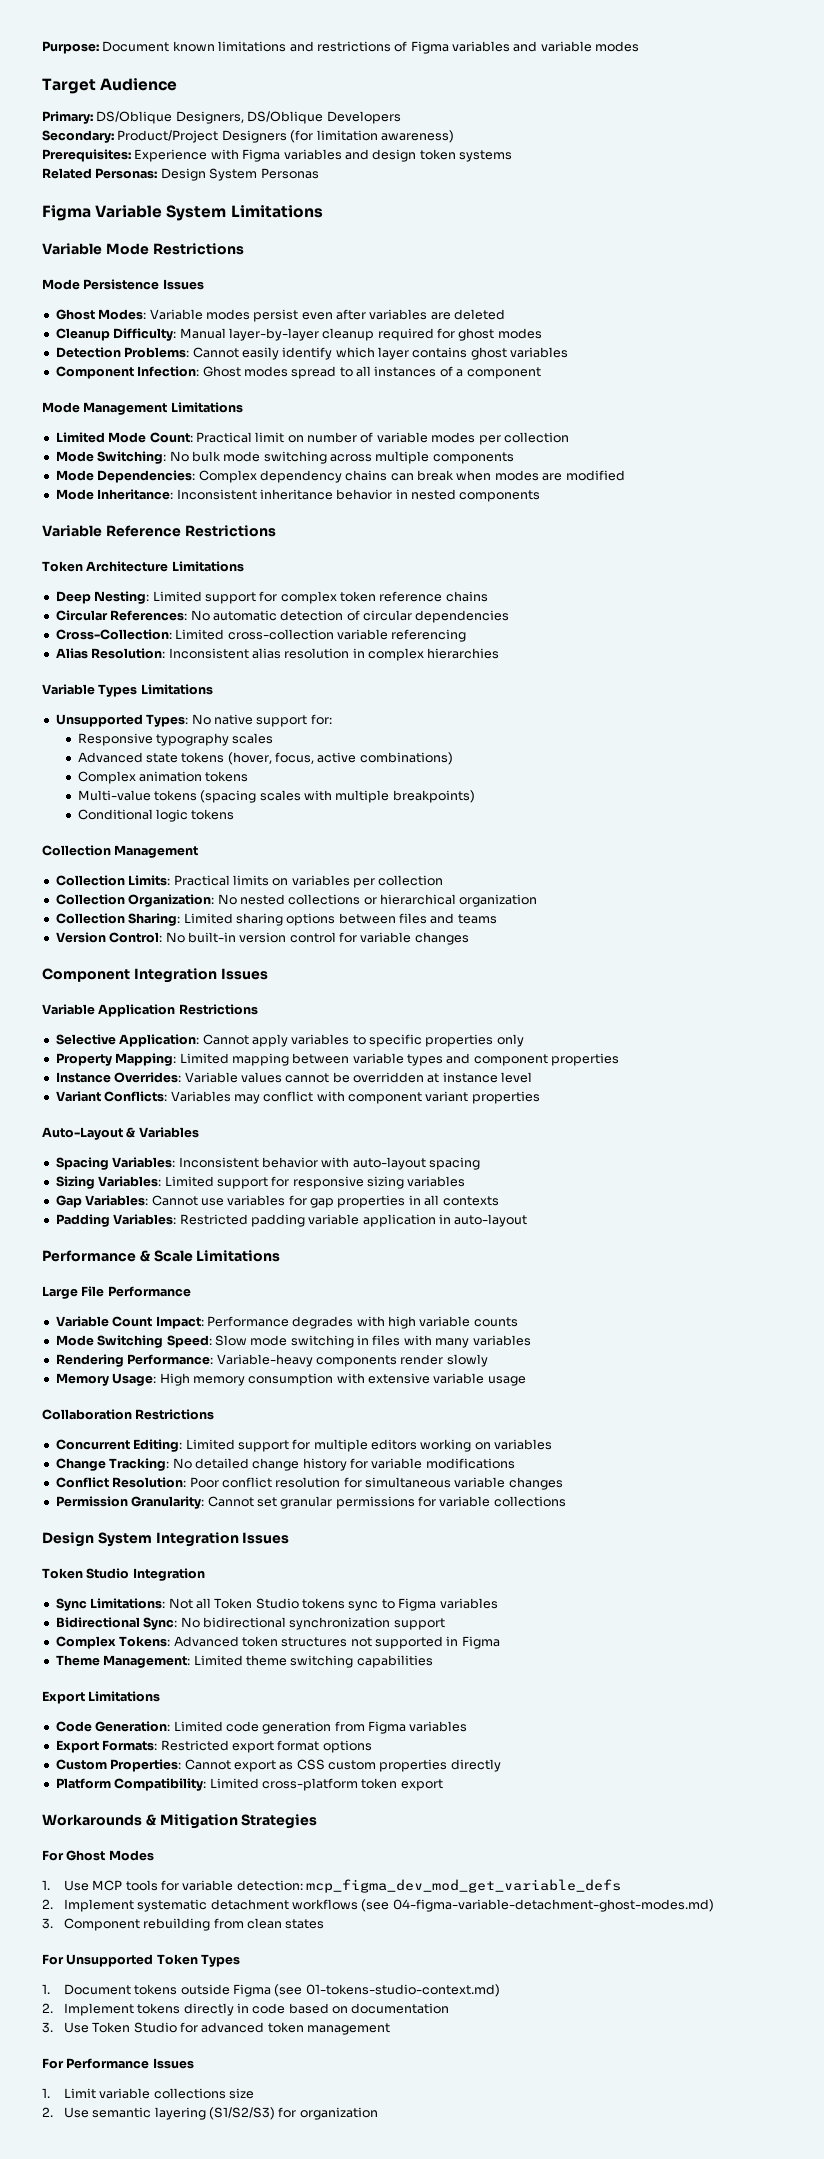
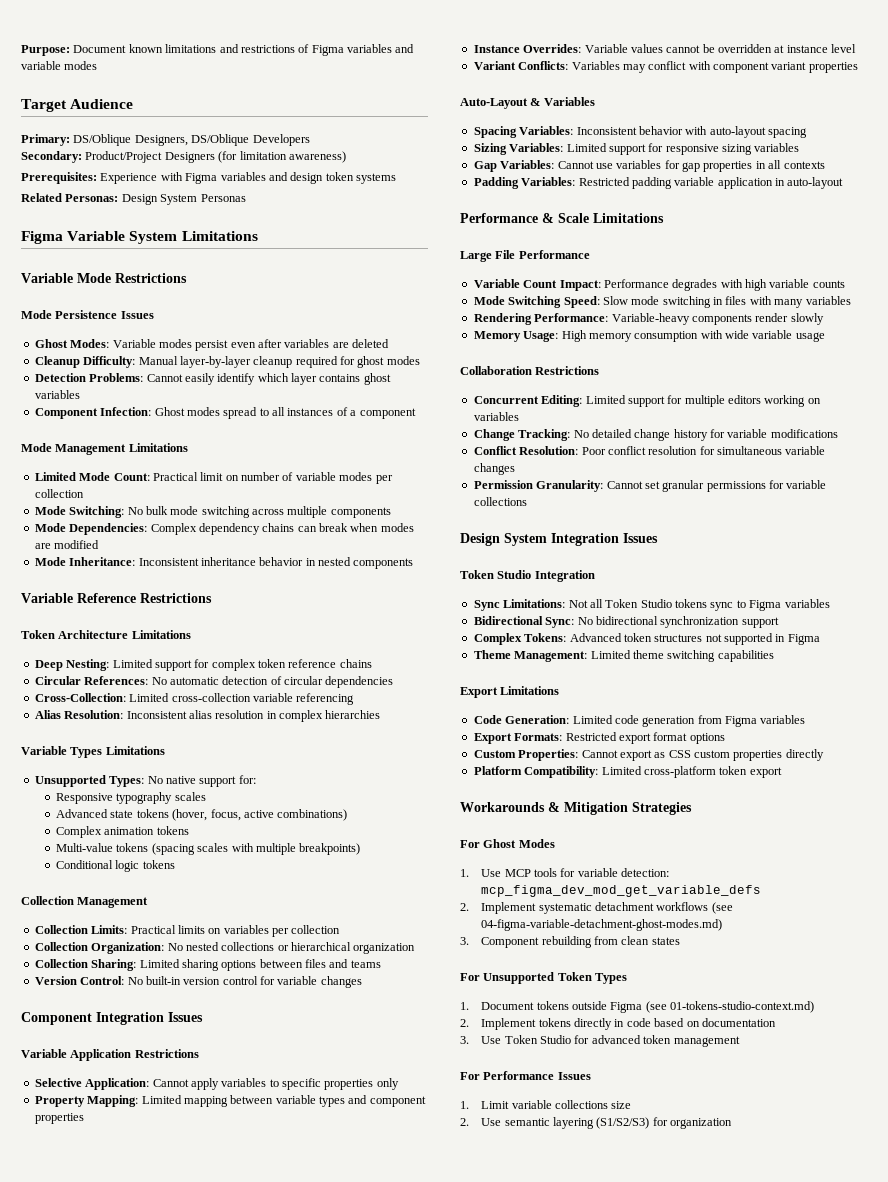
[368,1373,430,1384] extensive -> [725,330,749,339] wide

